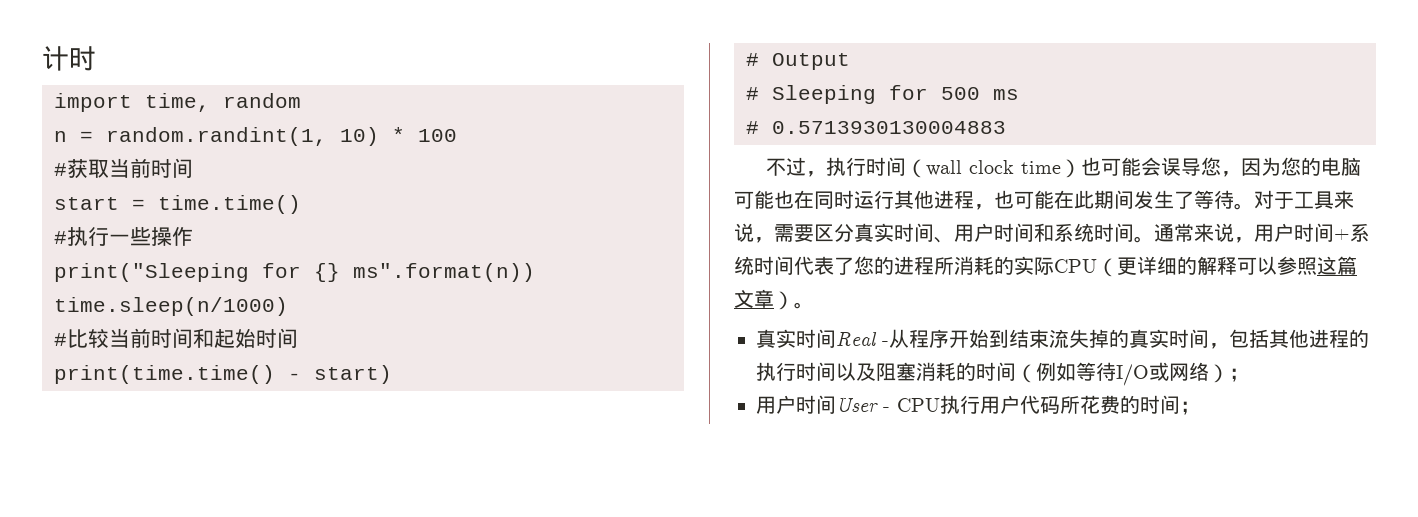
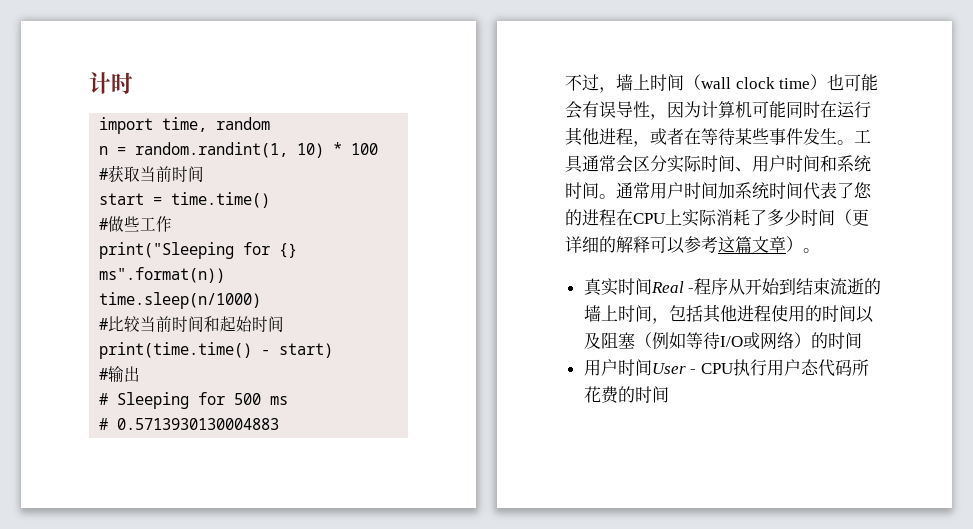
[67,227,172,246] 执行一些操 -> [108,216,157,232] 做些工
[772,53,850,70] Output -> [108,366,141,382] 输出
[825,157,866,176] 执行 -> [616,74,650,91] 墙上
[1160,157,1361,177] [734,190,1354,210] [734,223,894,243] 误导您，因为您的电脑可能也在同时运行其他进程，也可能在此期间发生了等待。对于工具来说，需要区分真实 -> [582,101,871,120] [565,127,871,147] [565,155,702,173] 有误导性，因为计算机可能同时在运行其他进程，或者在等待某些事件发生。工具通常会区分实际
[1194,223,1350,243] 来说，用户时间+ -> [650,182,735,199] 用户时间加
[934,256,1097,275] 所消耗的实际CPU -> [616,209,835,227] 在CPU上实际消耗了多少时间
[1297,257,1317,275] 照 -> [701,236,718,253] 考
[889,329,949,348] 从程序 -> [694,278,746,295] 程序从
[1069,329,1169,348] 失掉的真实 -> [847,278,882,295] [583,305,618,322] 逝的墙上
[1349,329,1369,348] [756,362,796,381] 的执行 -> [770,305,822,322] 使用的
[916,362,1016,381] 消耗的时间 -> (635, 340) none
[1229,368,1249,382] ； -> [810,332,862,349] 的时间
(1020, 404) none -> [800,359,819,375] 态
[1180,401,1200,415] ； -> (669, 394) none

